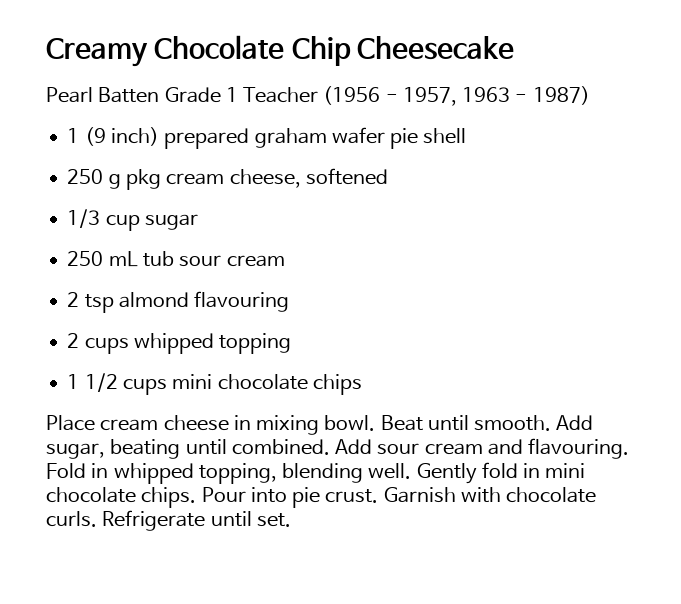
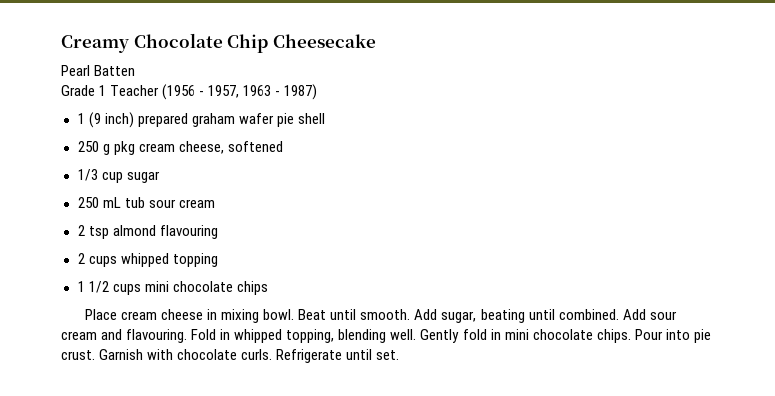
(160, 95) none -> (136, 70) //

